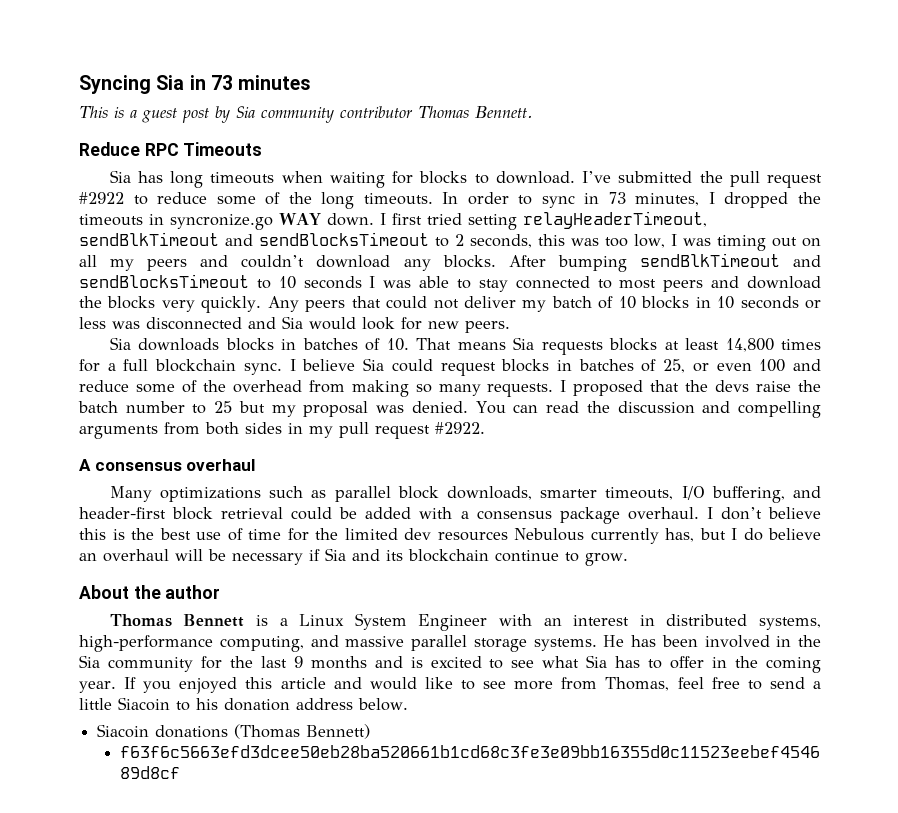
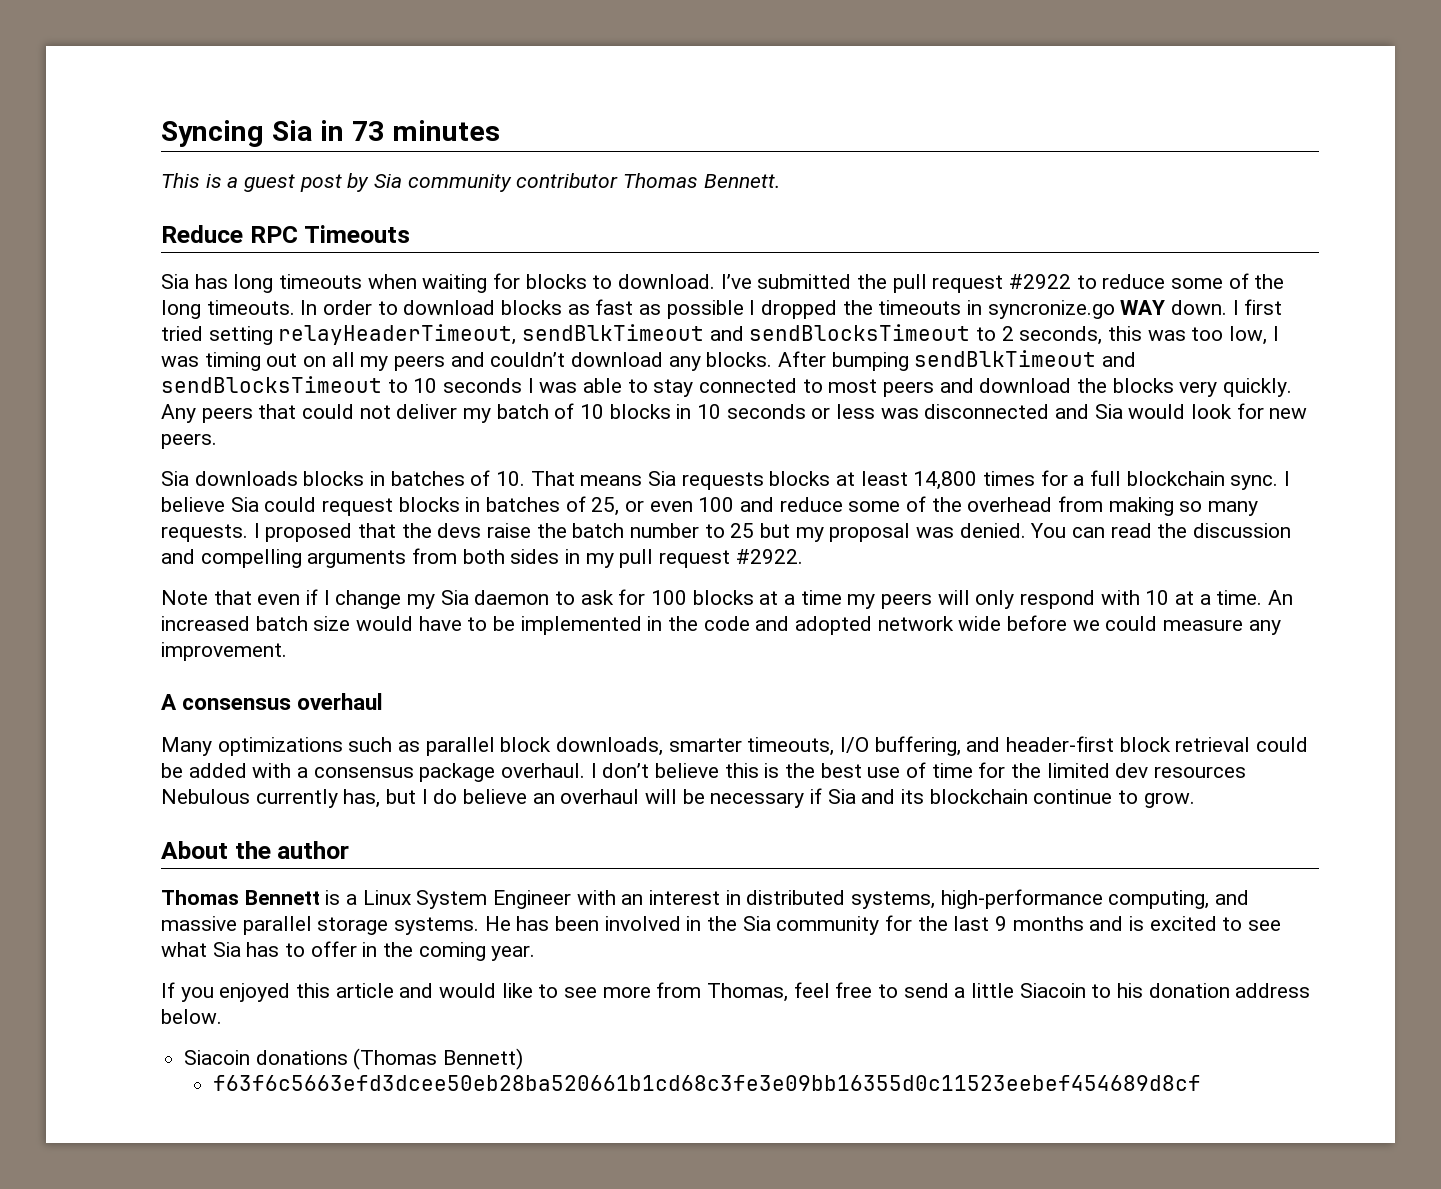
[541,192,700,208] sync in 73 minutes, -> [403,299,744,319] download blocks as fast as possible
(485, 428) none -> [161,589,1294,609] [161,615,1281,635] [161,642,287,661] // Note that even if I change my Sia daemon to ask for 100 blocks at a time my peers will only respond with 10 at a time. An increased batch size would have to be implemented in the code and adopted network wide before we could measure any improvement.
(116, 687) none -> (536, 953) //

